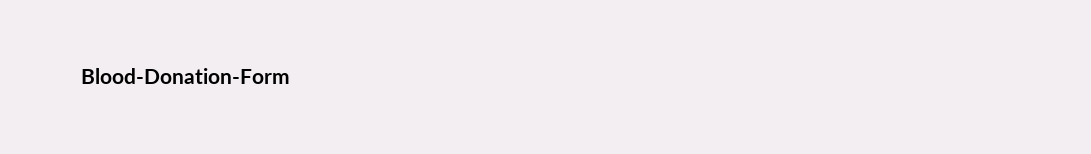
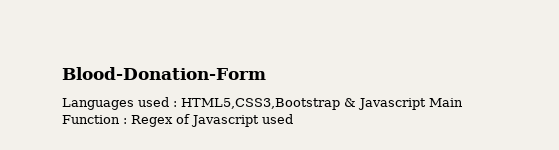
(290, 76) none -> [62,97,463,110] [62,114,293,127] // Languages used : HTML5,CSS3,Bootstrap & Javascript Main Function : Regex of Javascript used

